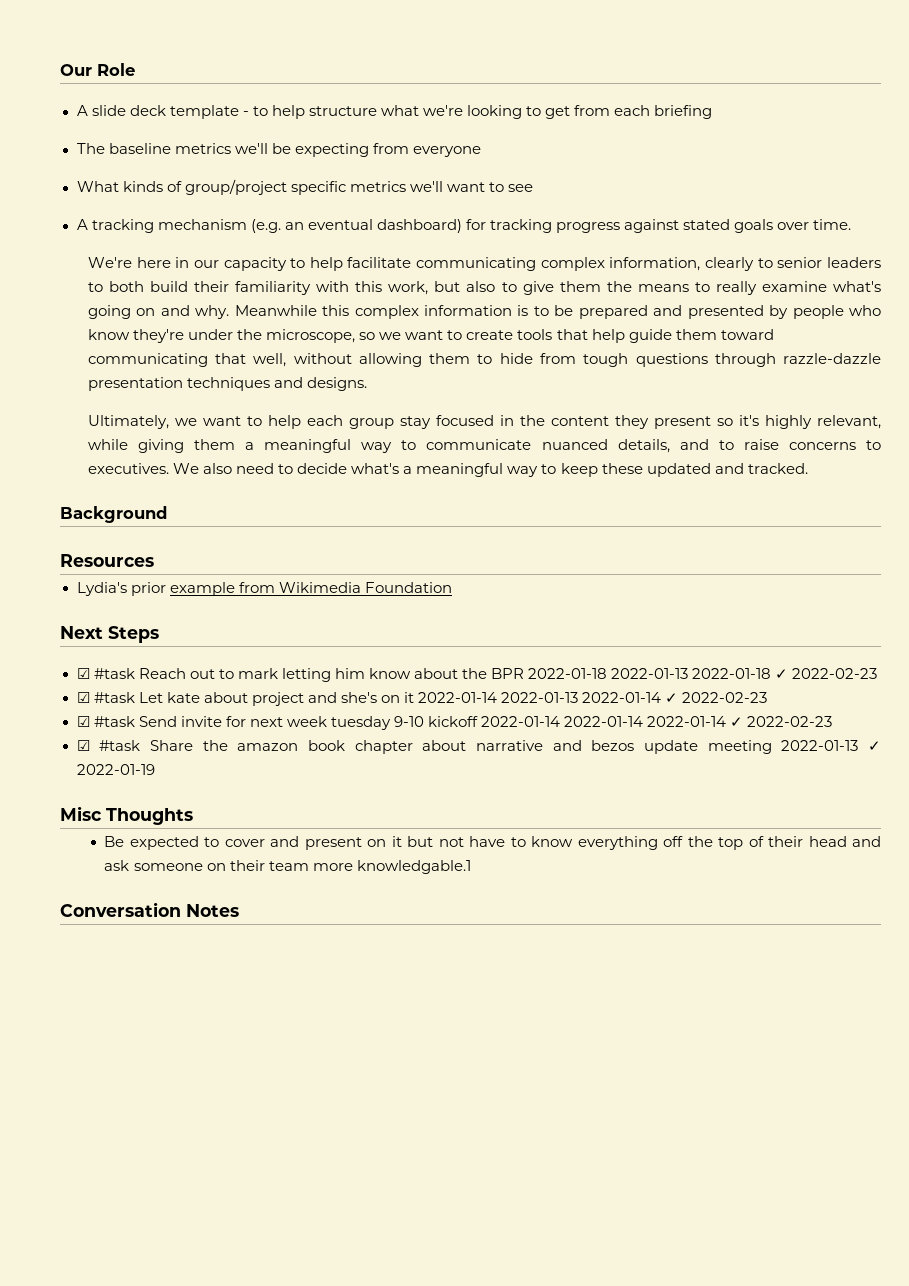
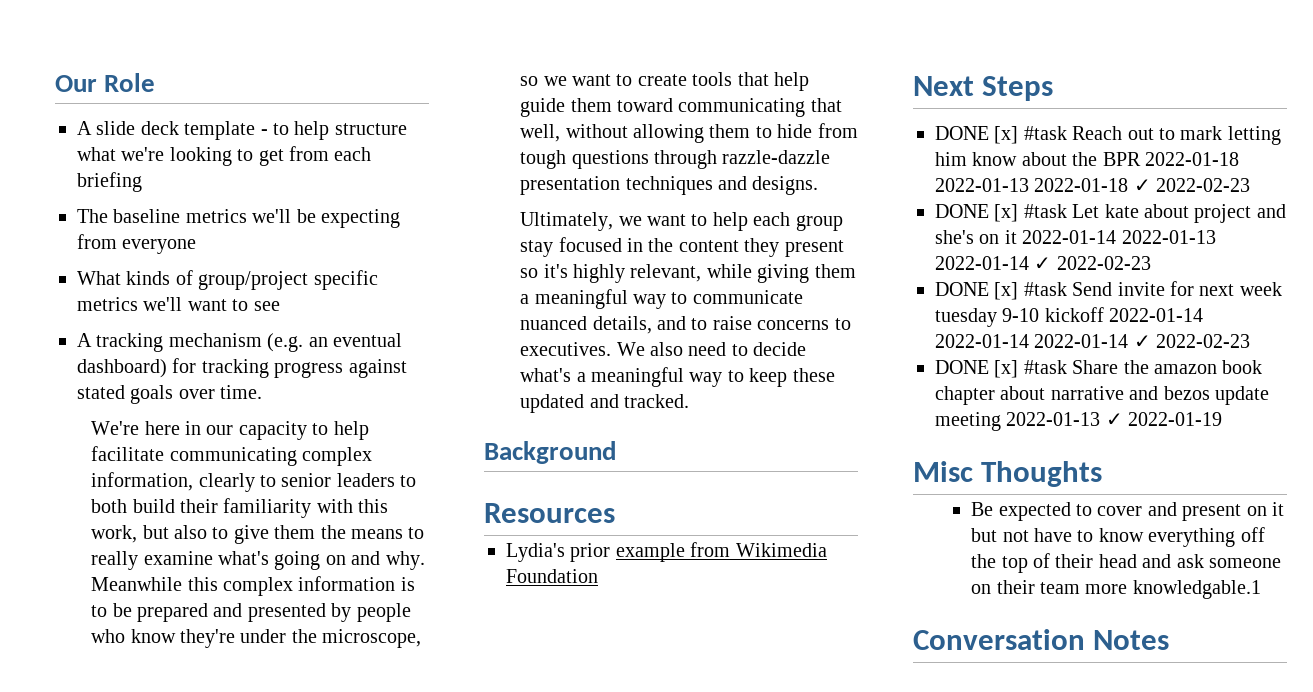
[76,668,90,679] ☑ -> [935,126,1019,144] DONE [x]
[76,692,90,703] ☑ -> [935,204,1019,222] DONE [x]
[76,716,90,727] ☑ -> [935,282,1019,300] DONE [x]
[76,740,90,751] ☑ -> [935,360,1019,378] DONE [x]

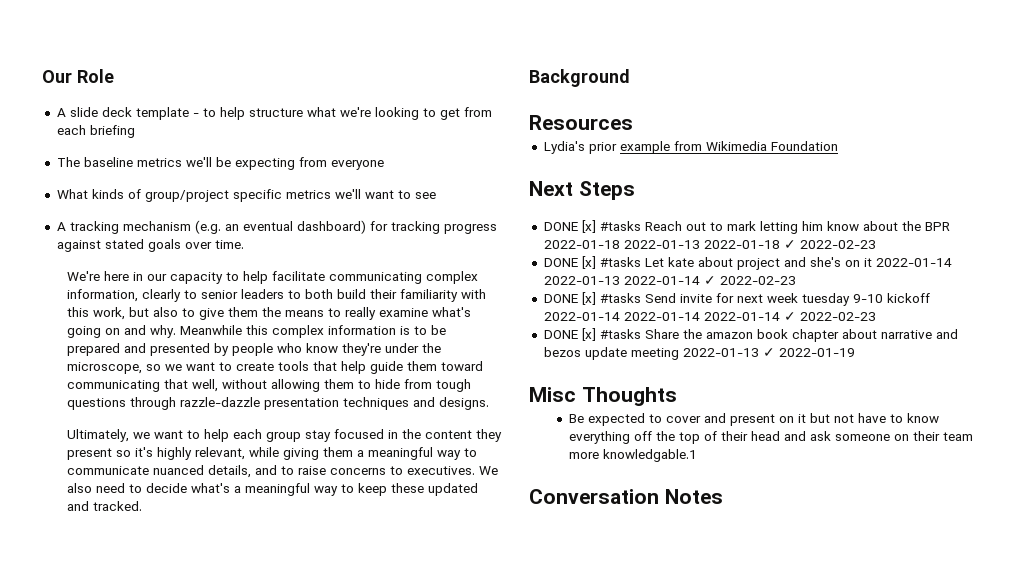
[1023,126,1067,140] #task -> [599,221,641,231] #tasks
[1023,204,1067,218] #task -> [599,257,641,267] #tasks
[1023,282,1067,296] #task -> [599,293,641,303] #tasks
[1023,360,1067,374] #task -> [599,329,641,339] #tasks

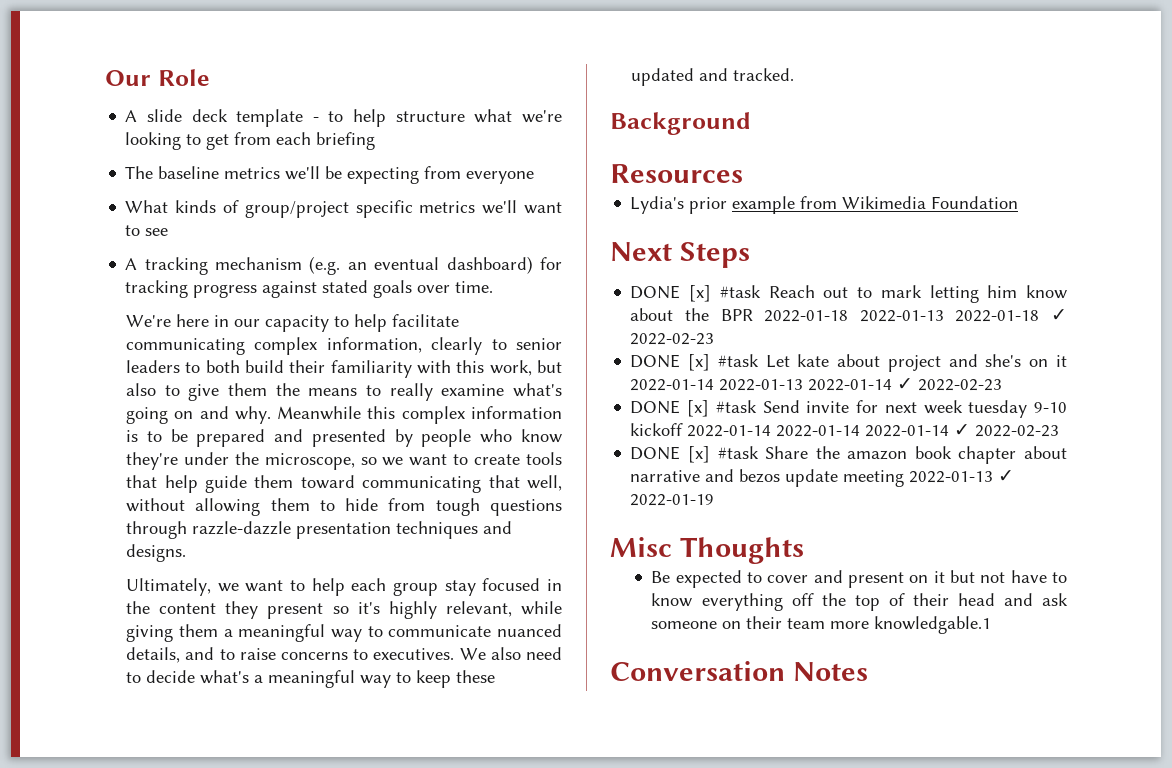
[599,221,641,231] #tasks -> [719,285,761,298] #task
[599,257,641,267] #tasks -> [717,354,759,367] #task
[599,293,641,303] #tasks -> [715,400,757,413] #task
[599,329,641,339] #tasks -> [717,446,759,459] #task

